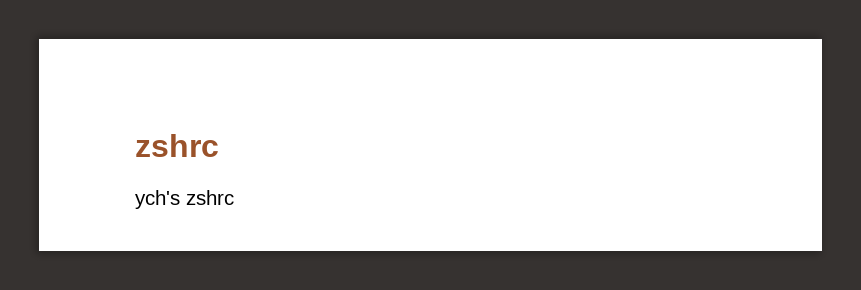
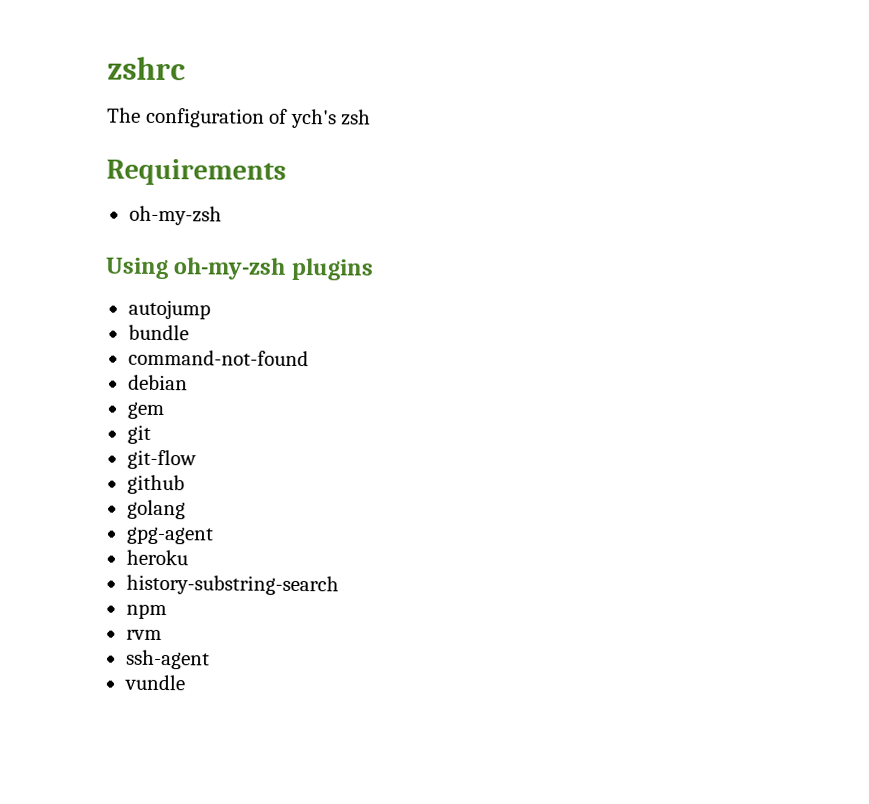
[135,190,234,209] ych's zshrc -> [107,107,372,129] [106,158,286,186] [128,205,222,226] [105,257,374,281] [127,299,211,320] [127,324,189,341] [127,349,309,367] [127,374,188,391] [126,401,164,420] [126,424,151,444] [126,449,197,470] [126,474,185,495] [126,499,186,520] [125,526,214,545] [125,549,188,566] [125,574,339,596] [125,603,167,620] [125,629,162,641] [125,649,210,670] [123,674,185,691] The configuration of ych's zsh // Requirements // oh-my-zsh // Using oh-my-zsh plugins // autojump // bundle // command-not-found // debian // gem // git // git-flow // github // golang // gpg-agent // heroku // history-substring-search // npm // rvm // ssh-agent // vundle

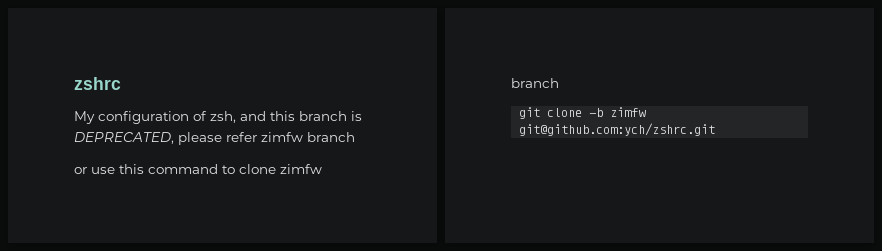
[107,107,141,123] The -> [74,111,95,124] My
[290,108,372,129] [106,158,286,186] [128,205,222,226] [105,257,374,281] [127,299,211,320] [127,324,189,341] [127,349,309,367] [127,374,188,391] [126,401,164,420] [126,424,151,444] [126,449,197,470] [126,474,185,495] [126,499,186,520] [125,526,214,545] [125,549,188,566] [125,574,339,596] [125,603,167,620] [125,629,162,641] [125,649,210,670] [123,674,185,691] ych's zsh // Requirements // oh-my-zsh // Using oh-my-zsh plugins // autojump // bundle // command-not-found // debian // gem // git // git-flow // github // golang // gpg-agent // heroku // history-substring-search // npm // rvm // ssh-agent // vundle -> [210,111,362,123] [74,132,355,145] [74,164,322,174] [511,78,559,88] [519,107,647,119] [519,123,716,136] zsh, and this branch is DEPRECATED, please refer zimfw branch // or use this command to clone zimfw branch // git clone -b zimfw git@github.com:ych/zshrc.git

